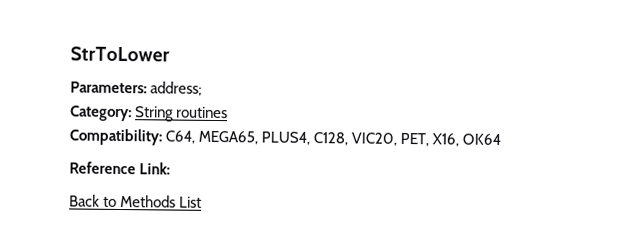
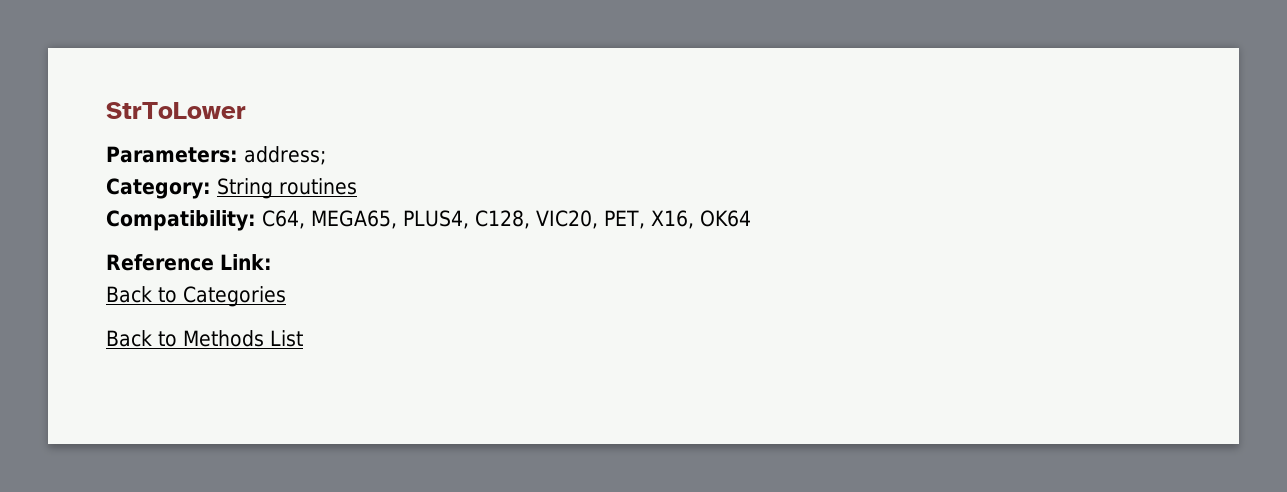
(171, 168) none -> [106,286,286,307] // Back to Categories

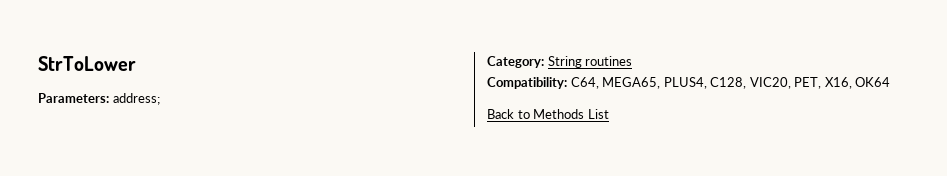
[106,254,272,271] [106,286,286,307] // Reference Link: // Back to Categories -> (891, 82) none

